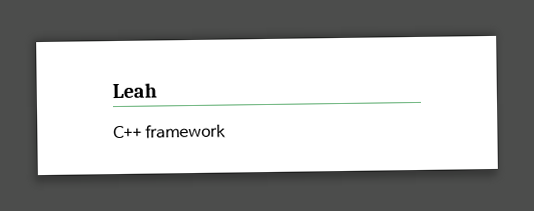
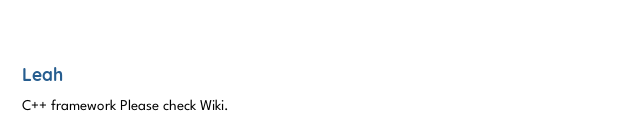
(227, 131) none -> [120,99,230,111] Please check Wiki.

